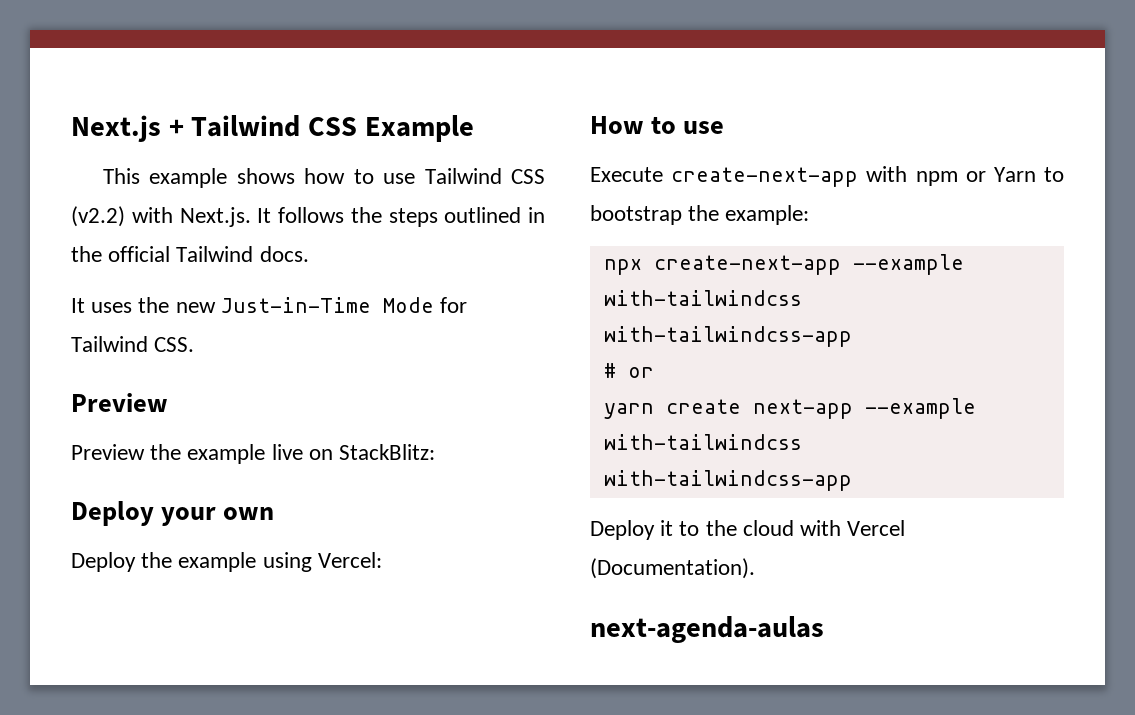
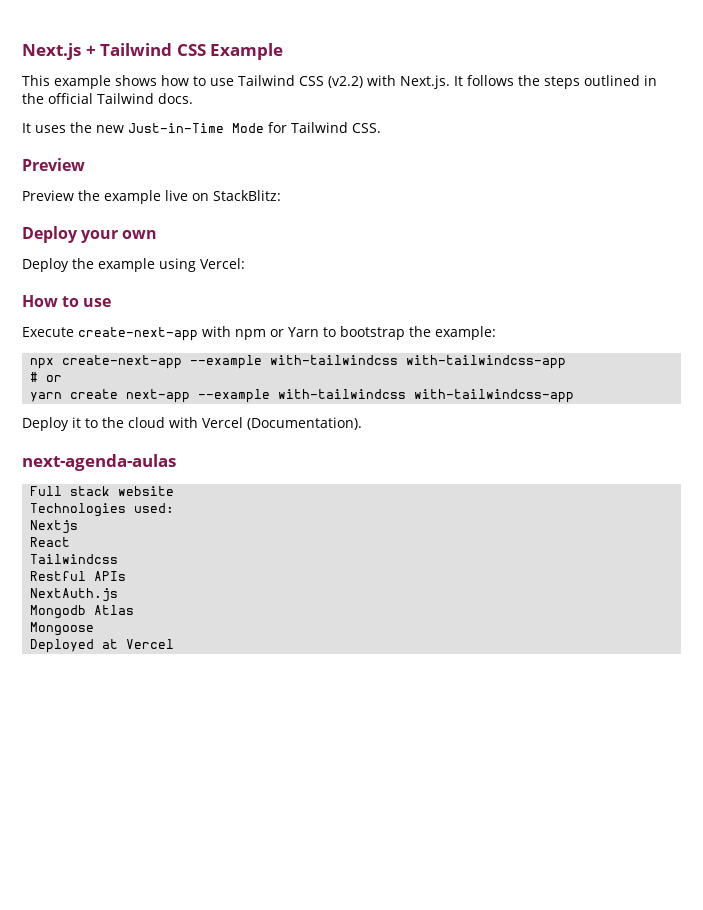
(824, 629) none -> [30,486,175,496] [30,503,175,517] [30,520,79,534] [30,537,71,547] [30,554,119,564] [30,571,127,581] [30,588,119,602] [30,605,135,619] [30,622,95,636] [30,639,175,653] // Full stack website // Technologies used: // Nextjs // React // Tailwindcss // Restful APIs // NextAuth.js // Mongodb Atlas // Mongoose // Deployed at Vercel

